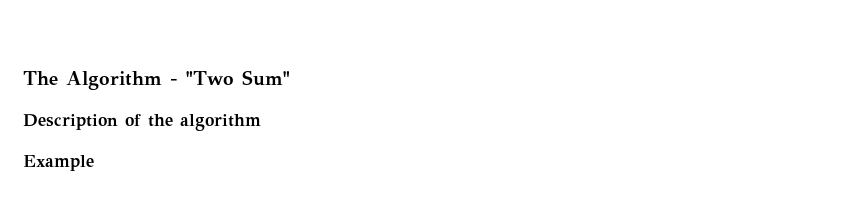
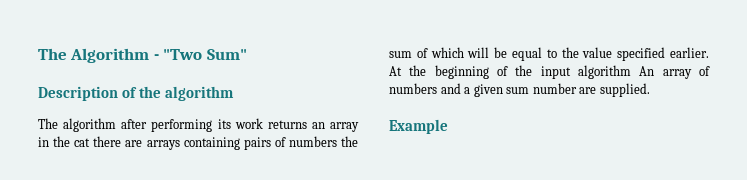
(261, 122) none -> [38,118,359,132] [38,136,358,150] [389,47,709,61] [389,65,710,79] [389,83,650,97] // The algorithm after performing its work returns an array in the cat there are arrays containing pairs of numbers the sum of which will be equal to the value specified earlier. At the beginning of the input algorithm An array of numbers and a given sum number are supplied.

